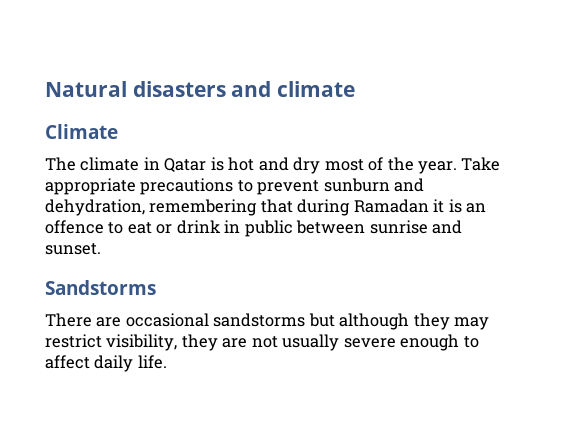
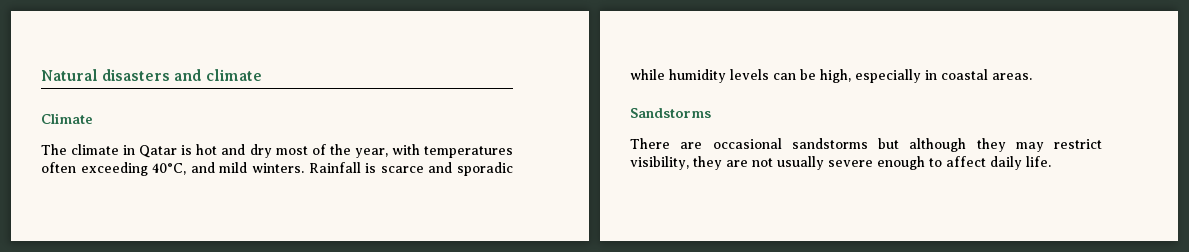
[418,157,501,174] [45,178,425,195] [45,199,487,216] [45,220,463,237] [45,243,101,255] year. Take appropriate precautions to prevent sunburn and dehydration, remembering that during Ramadan it is an offence to eat or drink in public between sunrise and sunset. -> [354,144,513,158] [41,162,514,176] [630,69,1032,83] year, with temperatures often exceeding 40°C, and mild winters. Rainfall is scarce and sporadic while humidity levels can be high, especially in coastal areas.

